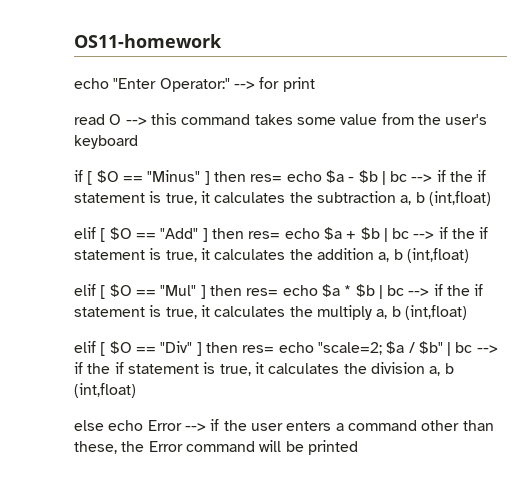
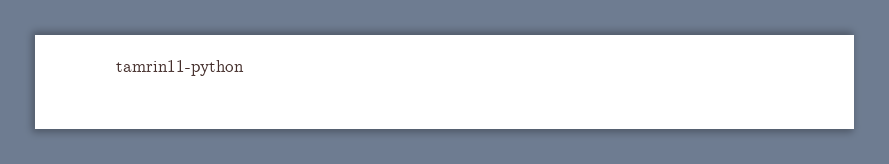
[74,34,222,48] [74,77,315,92] [74,113,488,125] [74,135,138,149] [74,170,487,185] [74,191,491,206] [74,227,489,242] [74,248,469,263] [74,284,484,299] [74,305,467,320] [74,341,498,356] [74,362,454,376] [74,383,136,398] [74,419,494,431] [74,440,358,455] OS11-homework // echo "Enter Operator:" --> for print // read O --> this command takes some value from the user's keyboard // if [ $O == "Minus" ] then res= echo $a - $b | bc --> if the if statement is true, it calculates the subtraction a, b (int,float) // elif [ $O == "Add" ] then res= echo $a + $b | bc --> if the if statement is true, it calculates the addition a, b (int,float) // elif [ $O == "Mul" ] then res= echo $a * $b | bc --> if the if statement is true, it calculates the multiply a, b (int,float) // elif [ $O == "Div" ] then res= echo "scale=2; $a / $b" | bc --> if the if statement is true, it calculates the division a, b (int,float) // else echo Error --> if the user enters a command other than these, the Error command will be printed -> [116,60,244,76] tamrin11-python

